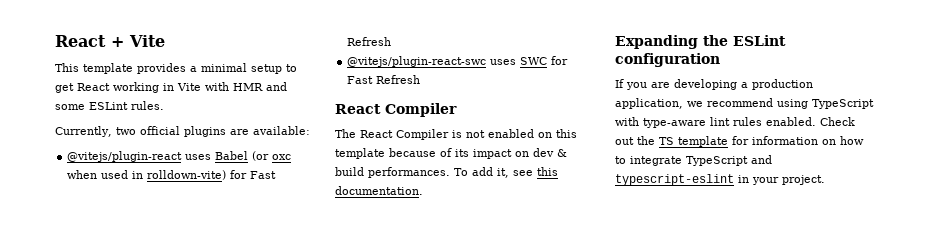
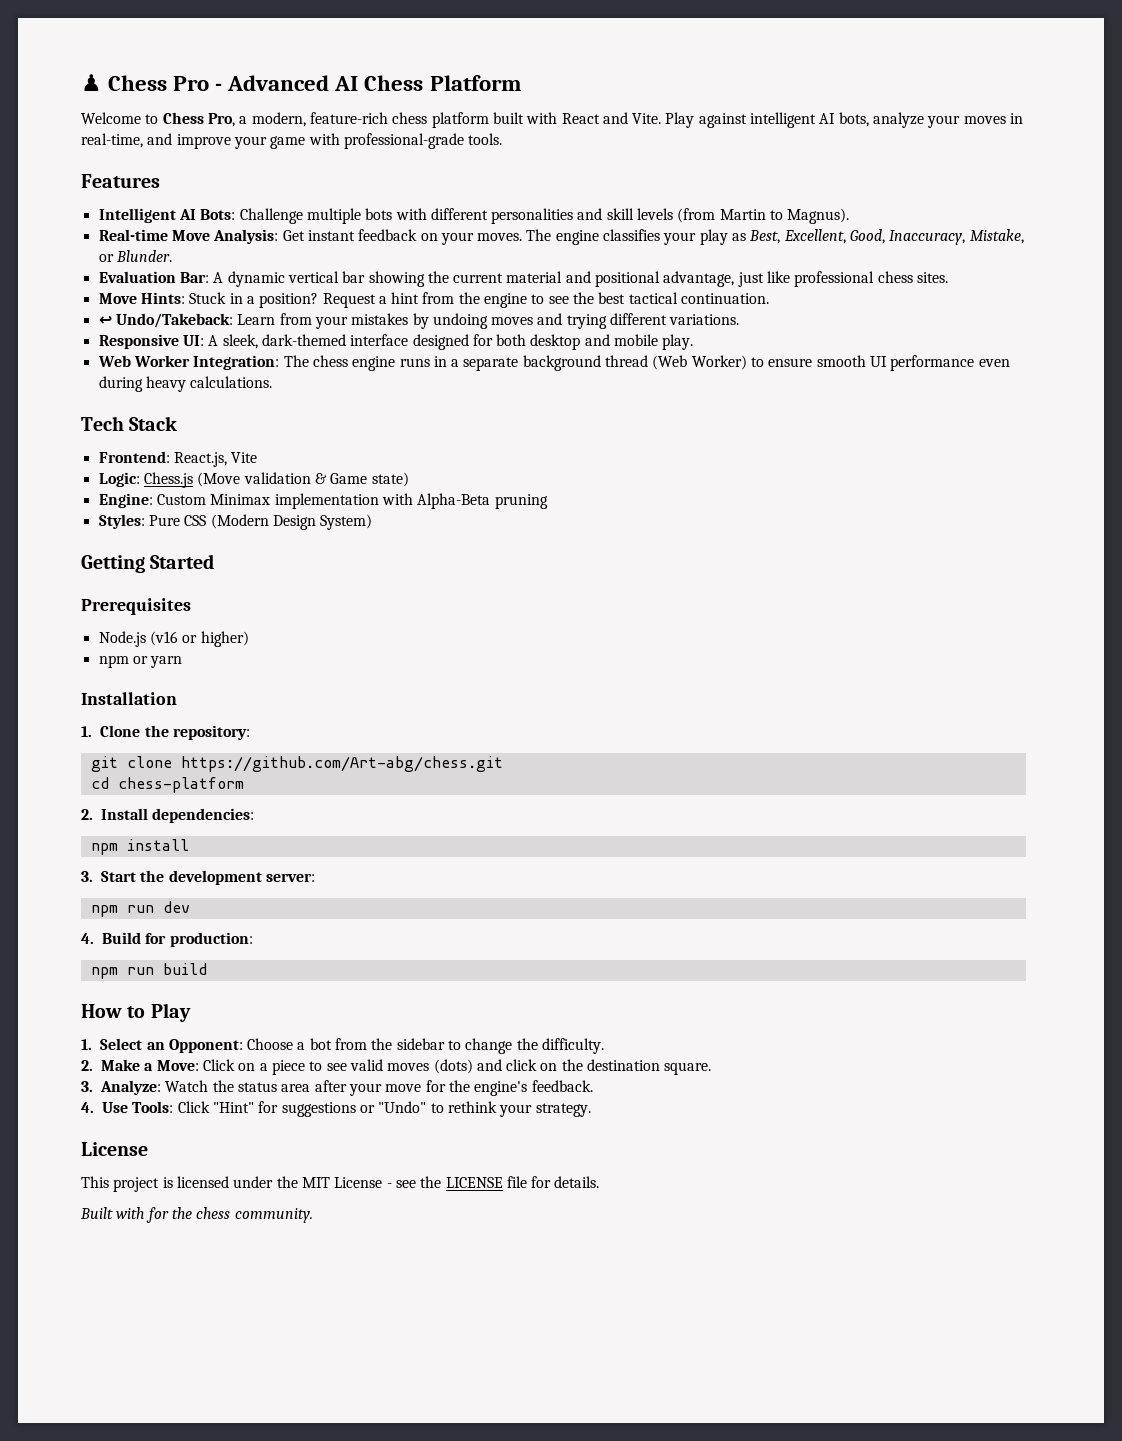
[55,35,165,47] [55,63,297,74] [55,82,287,93] [55,101,164,110] [55,126,310,137] [67,151,292,162] [67,170,277,180] [347,37,392,46] [347,56,569,67] [347,75,421,84] [335,103,457,117] [335,129,577,140] [335,148,567,159] [335,167,558,178] [335,186,423,195] [615,35,786,49] [615,53,720,67] [615,79,813,90] [615,98,874,109] [615,117,855,128] [615,136,864,147] [615,155,772,166] [615,174,825,186] React + Vite // This template provides a minimal setup to get React working in Vite with HMR and some ESLint rules. // Currently, two official plugins are available: // @vitejs/plugin-react uses Babel (or oxc when used in rolldown-vite) for Fast Refresh // @vitejs/plugin-react-swc uses SWC for Fast Refresh // React Compiler // The React Compiler is not enabled on this template because of its impact on dev & build performances. To add it, see this documentation. // Expanding the ESLint configuration // If you are developing a production application, we recommend using TypeScript with type-aware lint rules enabled. Check out the TS template for information on how to integrate TypeScript and typescript-eslint in your project. -> [81,74,522,92] [81,112,1024,128] [81,133,503,149] [81,174,160,188] [98,208,850,224] [98,229,1024,245] [98,250,172,262] [98,271,949,287] [98,292,770,308] [98,313,740,329] [98,334,694,350] [97,355,1010,371] [98,376,273,392] [81,416,178,431] [98,451,258,467] [98,472,409,488] [98,493,548,509] [98,514,373,530] [81,554,215,573] [81,598,191,615] [98,631,249,647] [98,655,183,668] [81,692,177,705] [81,725,250,740] [90,756,503,772] [90,777,244,793] [81,808,255,823] [90,839,189,855] [81,870,315,885] [90,901,190,917] [81,932,253,947] [90,963,207,979] [81,1003,191,1022] [81,1038,605,1054] [81,1059,712,1075] [81,1080,593,1096] [81,1101,591,1117] [81,1142,148,1156] [81,1176,600,1192] [80,1207,313,1223] ♟ Chess Pro - Advanced AI Chess Platform // Welcome to Chess Pro, a modern, feature-rich chess platform built with React and Vite. Play against intelligent AI bots, analyze your moves in real-time, and improve your game with professional-grade tools. // Features // Intelligent AI Bots: Challenge multiple bots with different personalities and skill levels (from Martin to Magnus). // Real-time Move Analysis: Get instant feedback on your moves. The engine classifies your play as Best, Excellent, Good, Inaccuracy, Mistake, or Blunder. // Evaluation Bar: A dynamic vertical bar showing the current material and positional advantage, just like professional chess sites. // Move Hints: Stuck in a position? Request a hint from the engine to see the best tactical continuation. // ↩ Undo/Takeback: Learn from your mistakes by undoing moves and trying different variations. // Responsive UI: A sleek, dark-themed interface designed for both desktop and mobile play. // Web Worker Integration: The chess engine runs in a separate background thread (Web Worker) to ensure smooth UI performance even during heavy calculations. // Tech Stack // Frontend: React.js, Vite // Logic: Chess.js (Move validation & Game state) // Engine: Custom Minimax implementation with Alpha-Beta pruning // Styles: Pure CSS (Modern Design System) // Getting Started // Prerequisites // Node.js (v16 or higher) // npm or yarn // Installation // 1. Clone the repository: // git clone https://github.com/Art-abg/chess.git // cd chess-platform // 2. Install dependencies: // npm install // 3. Start the development server: // npm run dev // 4. Build for production: // npm run build // How to Play // 1. Select an Opponent: Choose a bot from the sidebar to change the difficulty. // 2. Make a Move: Click on a piece to see valid moves (dots) and click on the destination square. // 3. Analyze: Watch the status area after your move for the engine's feedback. // 4. Use Tools: Click "Hint" for suggestions or "Undo" to rethink your strategy. // License // This project is licensed under the MIT License - see the LICENSE file for details. // Built with for the chess community.

